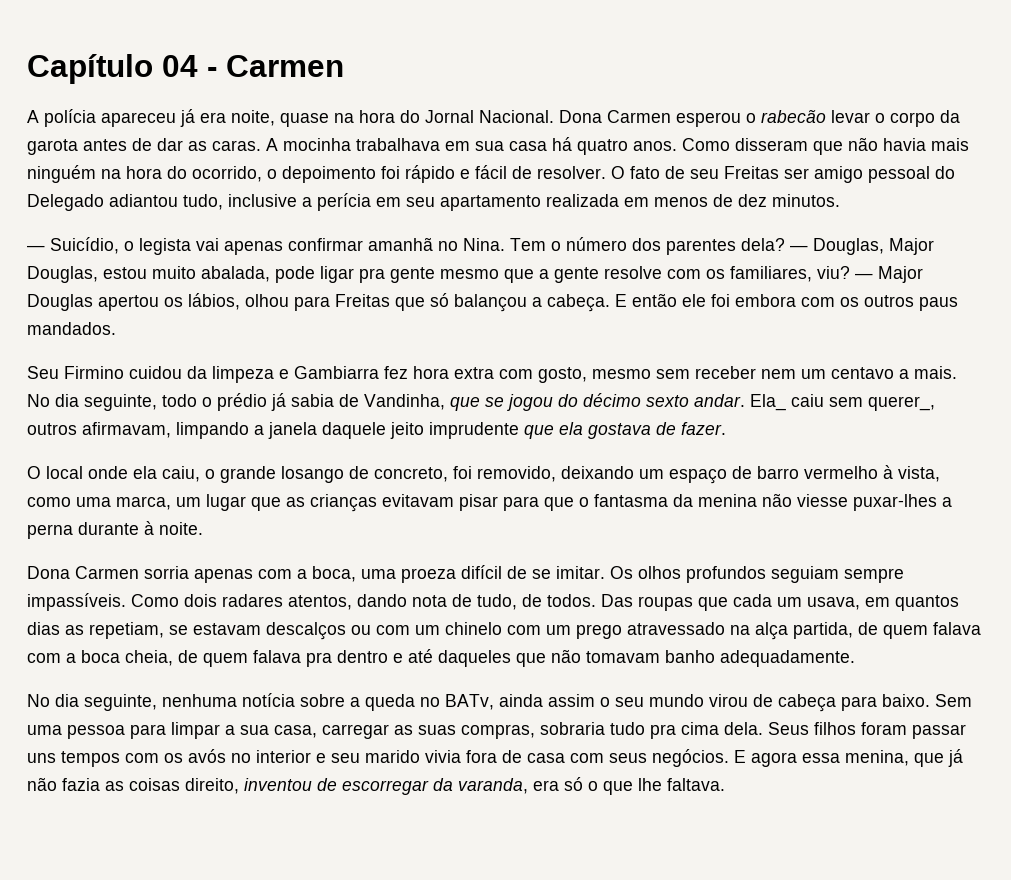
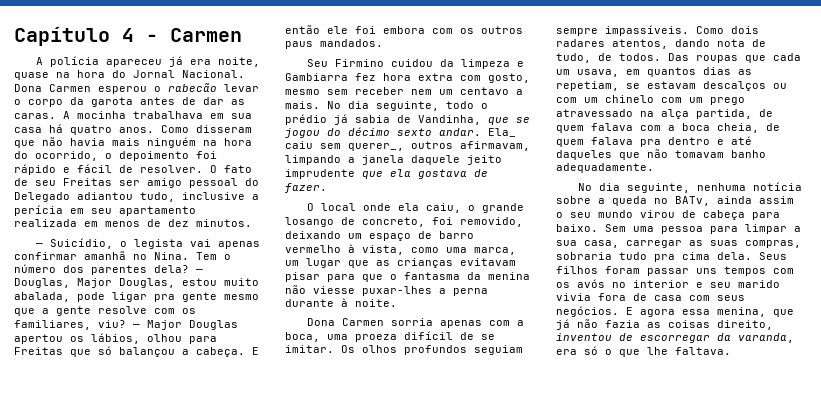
[162,55,198,77] 04 -> [122,28,134,42] 4

